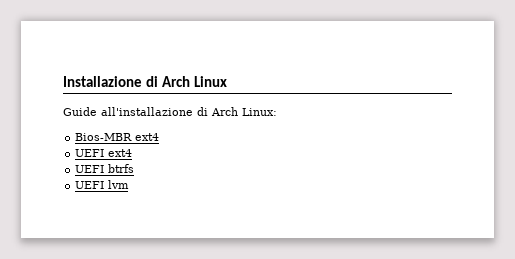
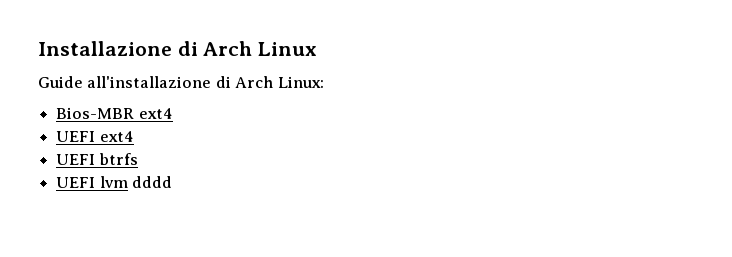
(130, 184) none -> [132,176,173,188] dddd

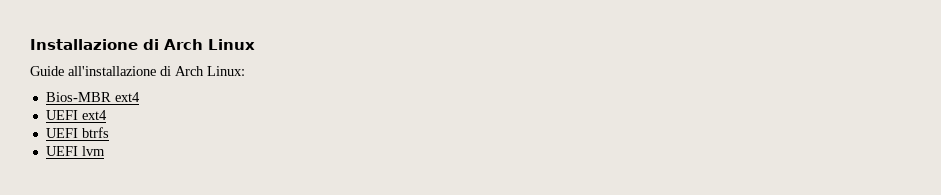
[132,176,173,188] dddd -> (105, 151) none

